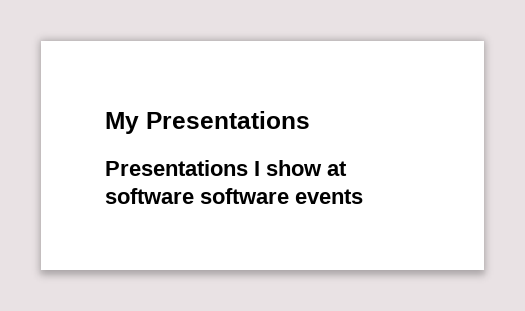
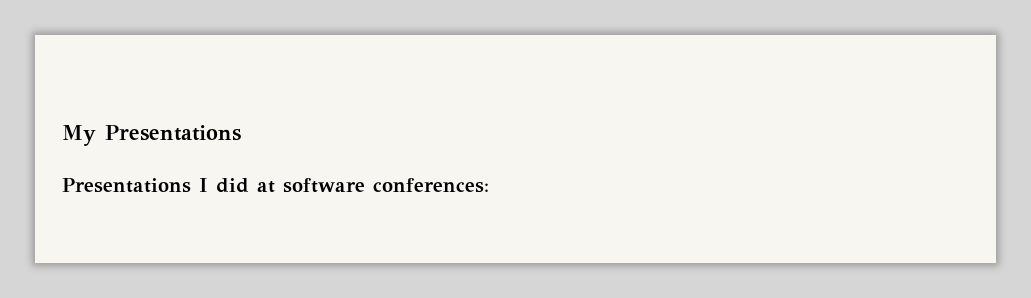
[266,160,322,176] show -> [216,178,249,193] did
[200,188,363,204] software events -> [373,178,489,193] conferences:

